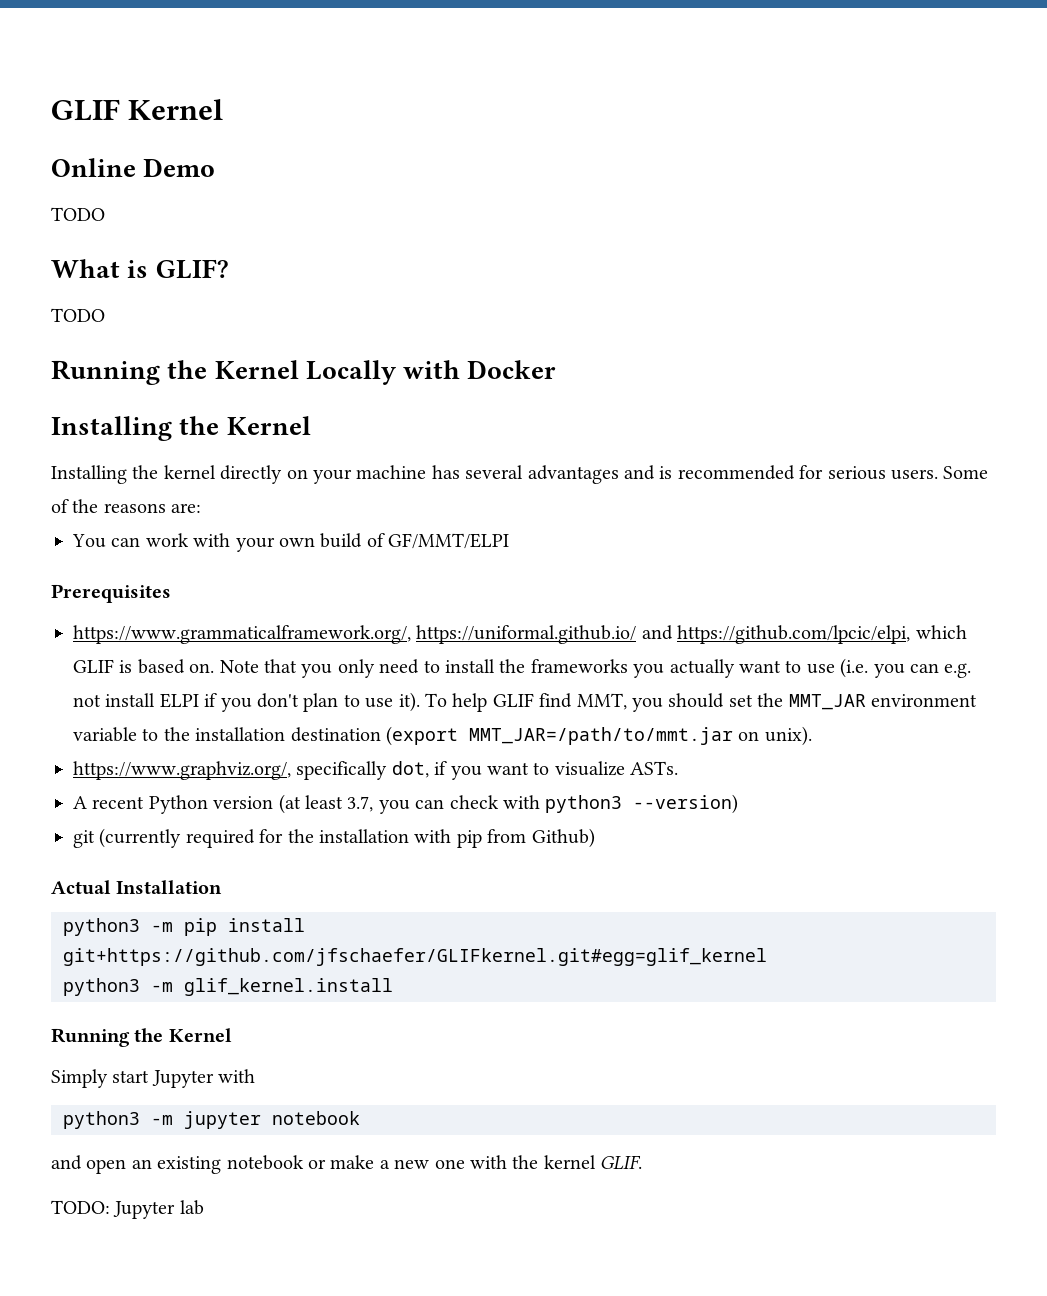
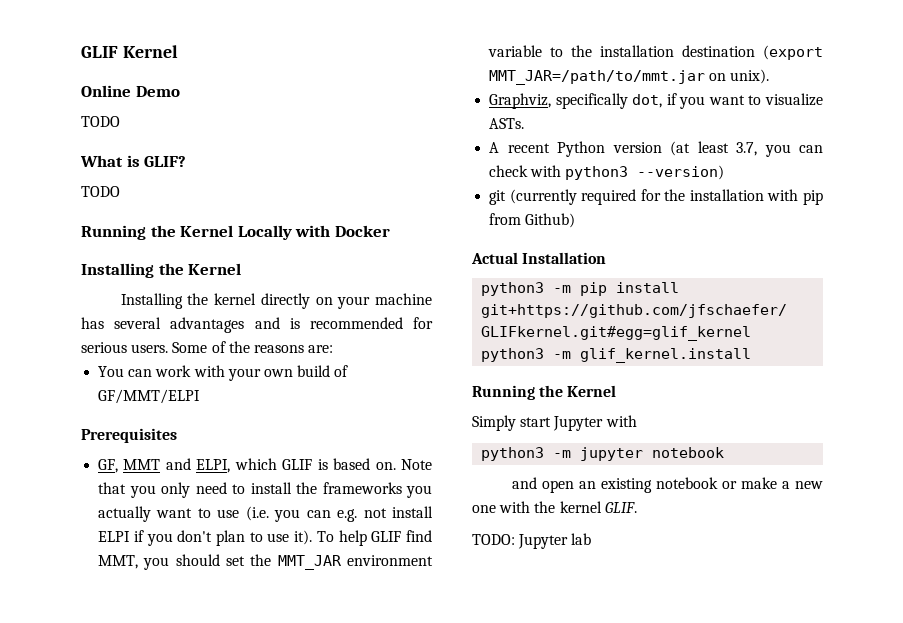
[73,625,911,644] https://www.grammaticalframework.org/, https://uniformal.github.io/ and https://github.com/lpcic/elpi, -> [98,458,231,473] GF, MMT and ELPI,
[73,761,291,780] https://www.graphviz.org/, -> [489,93,552,109] Graphviz,

